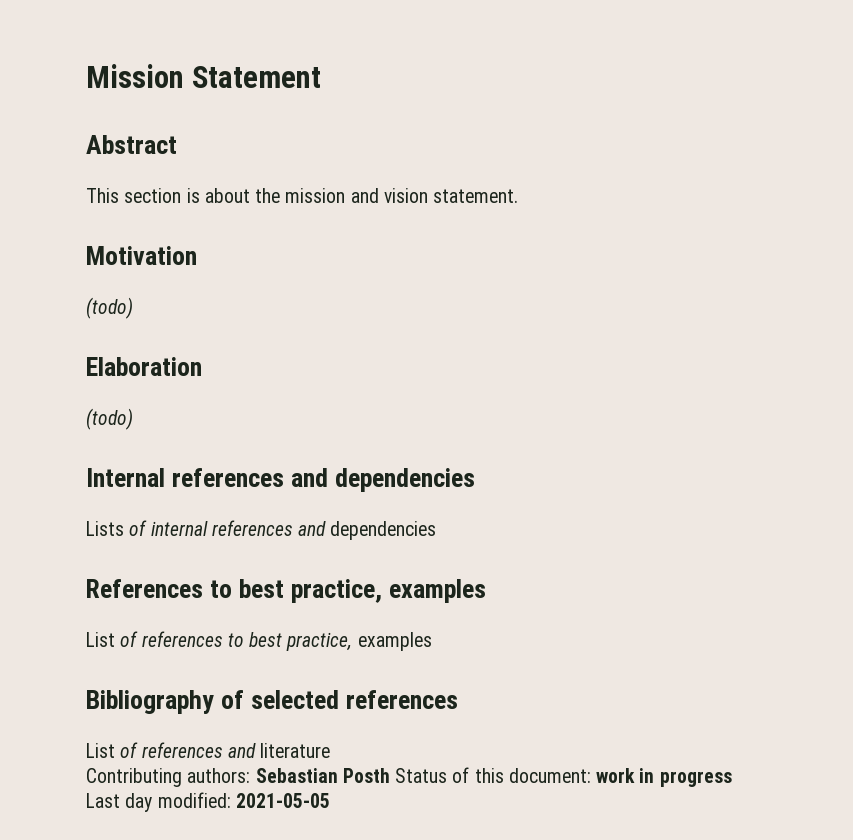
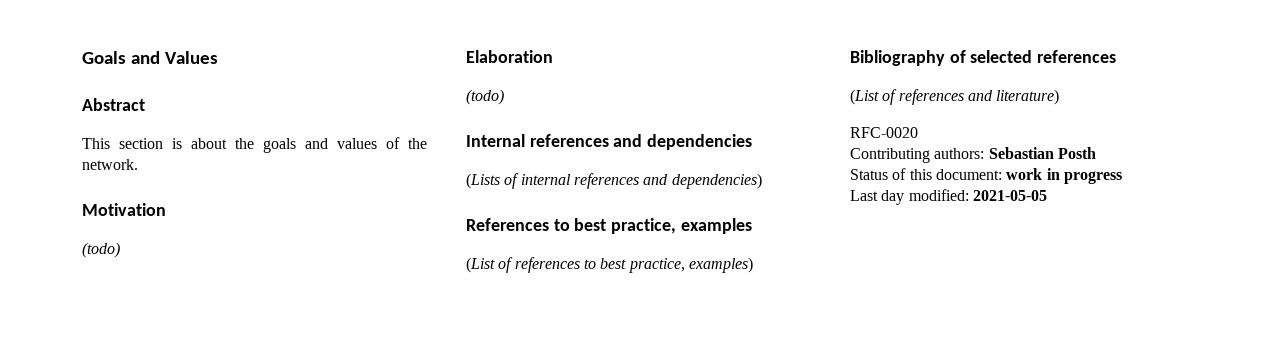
[86,64,322,88] Mission Statement -> [82,51,218,64] Goals and Values
[285,188,519,203] mission and vision statement. -> [263,137,427,153] [82,159,138,170] goals and values of the network.
[86,521,124,536] Lists -> [466,173,500,189] (Lists
[330,521,437,540] dependencies -> [671,173,762,189] dependencies)
[86,632,115,647] List -> [466,257,495,273] (List
[357,632,432,651] examples -> [688,257,753,273] examples)
[86,743,115,758] List -> [850,89,879,105] (List
[260,743,331,758] literature -> [996,89,1060,105] [850,127,918,138] literature) // RFC-0020
(390, 775) none -> (1096, 153) //

